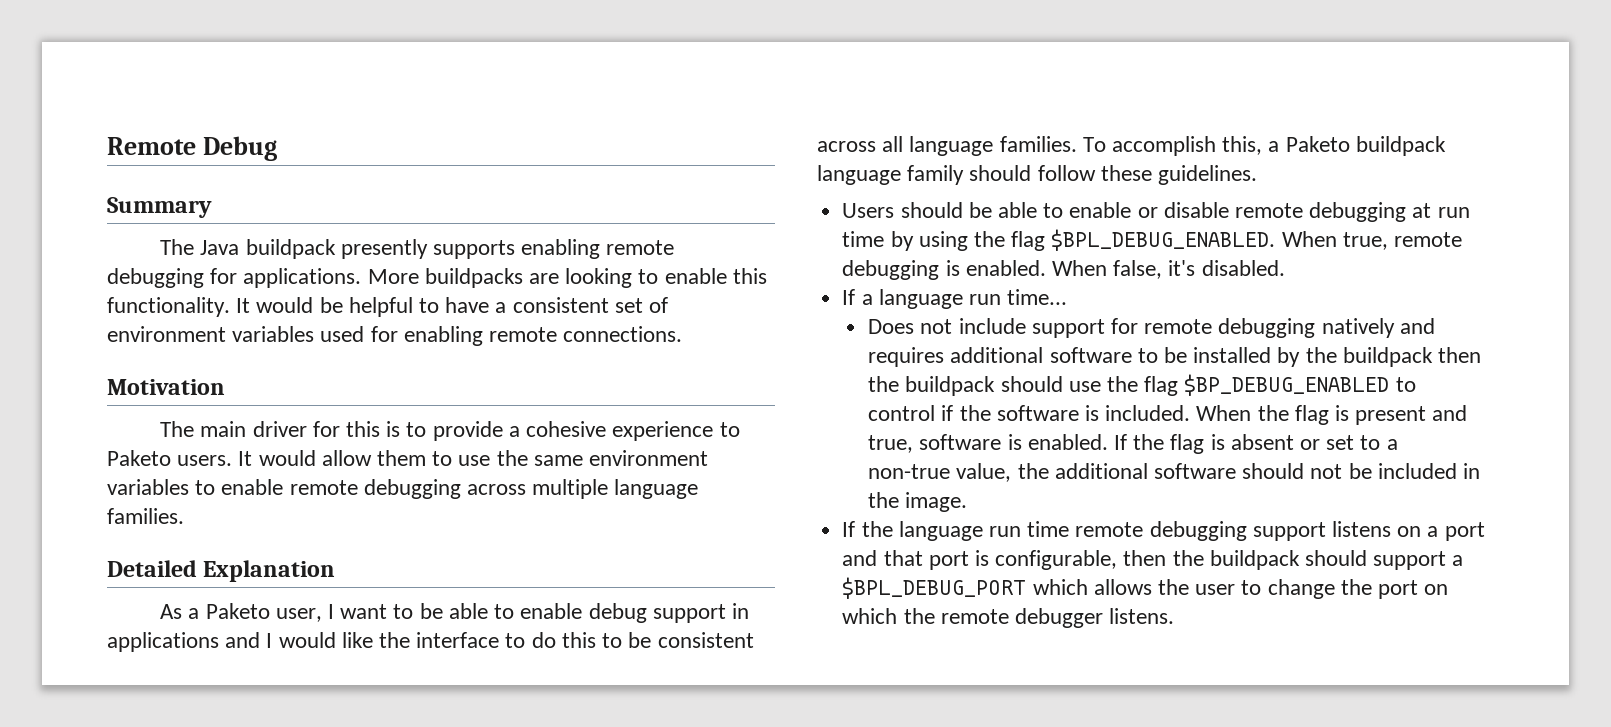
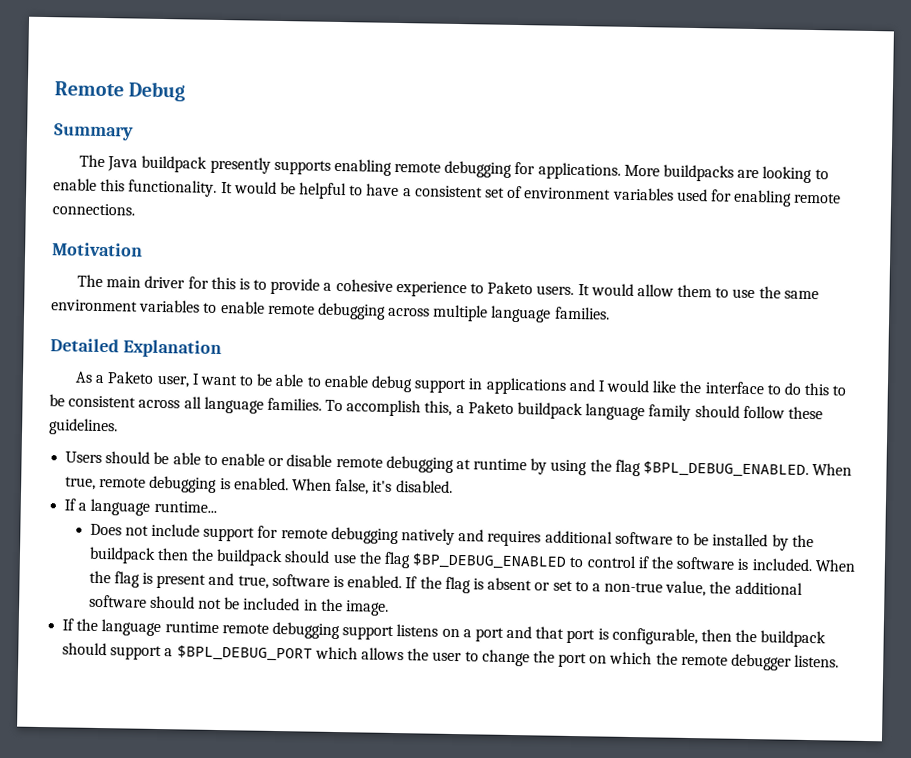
[1437,207,1470,218] [842,231,885,247] run time -> [473,458,528,471] runtime
[968,289,1068,305] run time... -> [153,500,217,513] runtime...
[988,521,1070,537] run time -> [164,621,219,634] runtime

